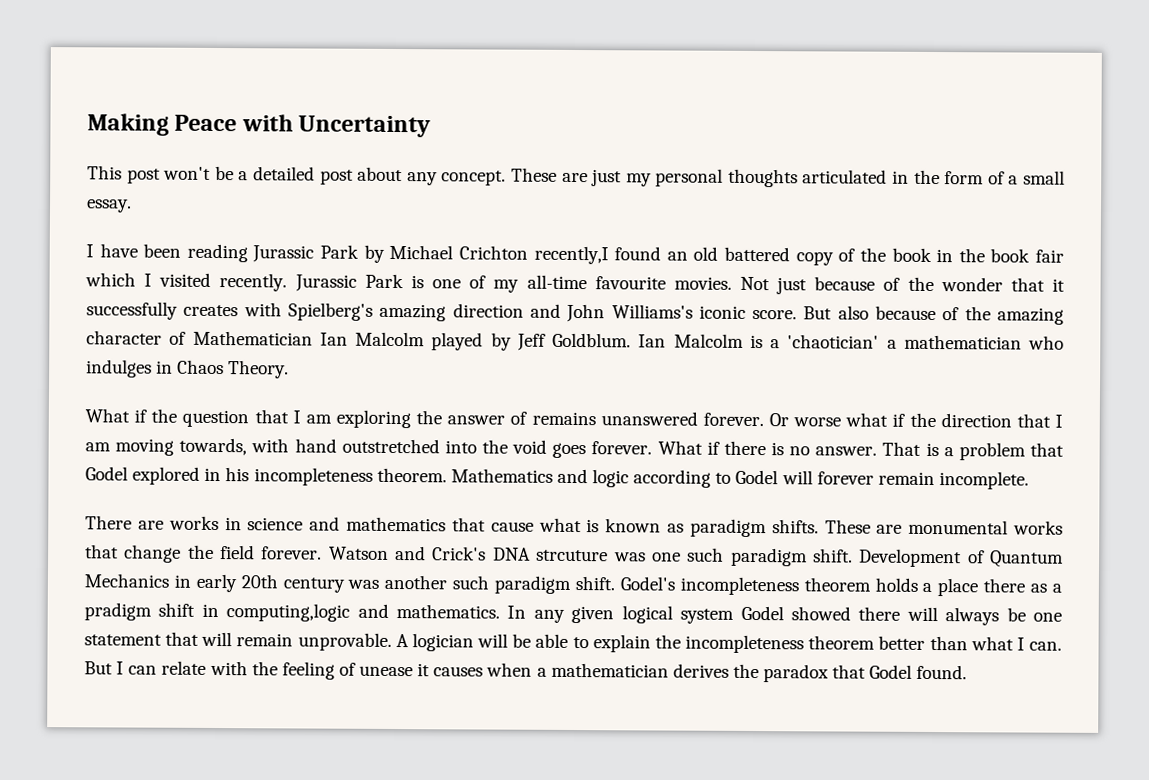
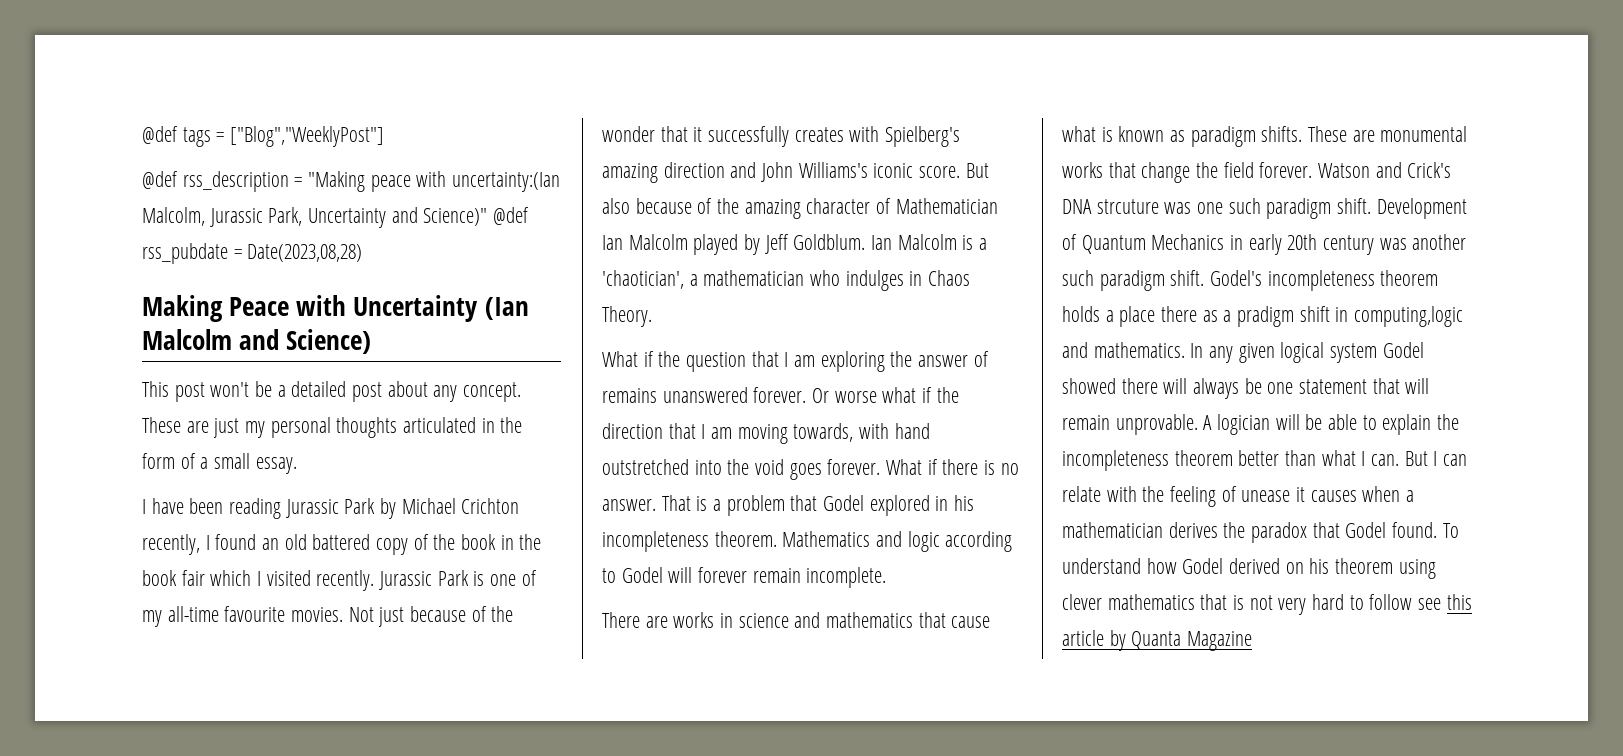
(87, 124) none -> [142,126,385,147] [142,171,561,192] [142,207,530,228] [142,243,363,264] @def tags = ["Blog","WeeklyPost"] // @def rss_description = "Making peace with uncertainty:(Ian Malcolm, Jurassic Park, Uncertainty and Science)" @def rss_pubdate = Date(2023,08,28) //
(432, 126) none -> [484,297,529,320] [142,329,372,354] (Ian Malcolm and Science)
[533,245,609,265] recently,I -> [142,534,210,555] recently, I
[787,334,880,349] 'chaotician' -> [602,270,684,289] 'chaotician',
(968, 672) none -> [1442,523,1459,538] [1062,558,1436,579] [1062,594,1472,615] [1062,630,1253,651] To understand how Godel derived on his theorem using clever mathematics that is not very hard to follow see this article by Quanta Magazine

